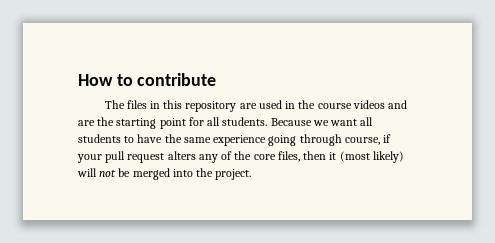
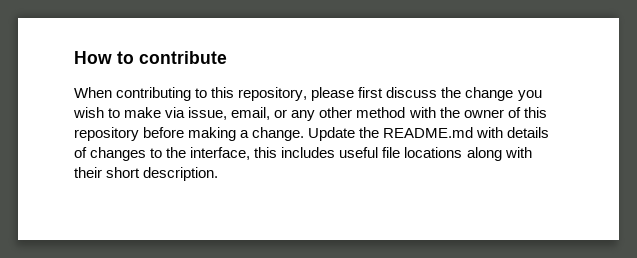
[104,100,408,112] [78,117,374,129] [78,134,392,146] [77,151,404,163] [77,168,252,180] The files in this repository are used in the course videos and are the starting point for all students. Because we want all students to have the same experience going through course, if your pull request alters any of the core files, then it (most likely) will not be merged into the project. -> [74,87,542,101] [73,107,547,121] [74,127,550,141] [74,147,532,161] [74,167,219,181] When contributing to this repository, please first discuss the change you wish to make via issue, email, or any other method with the owner of this repository before making a change. Update the README.md with details of changes to the interface, this includes useful file locations along with their short description.

